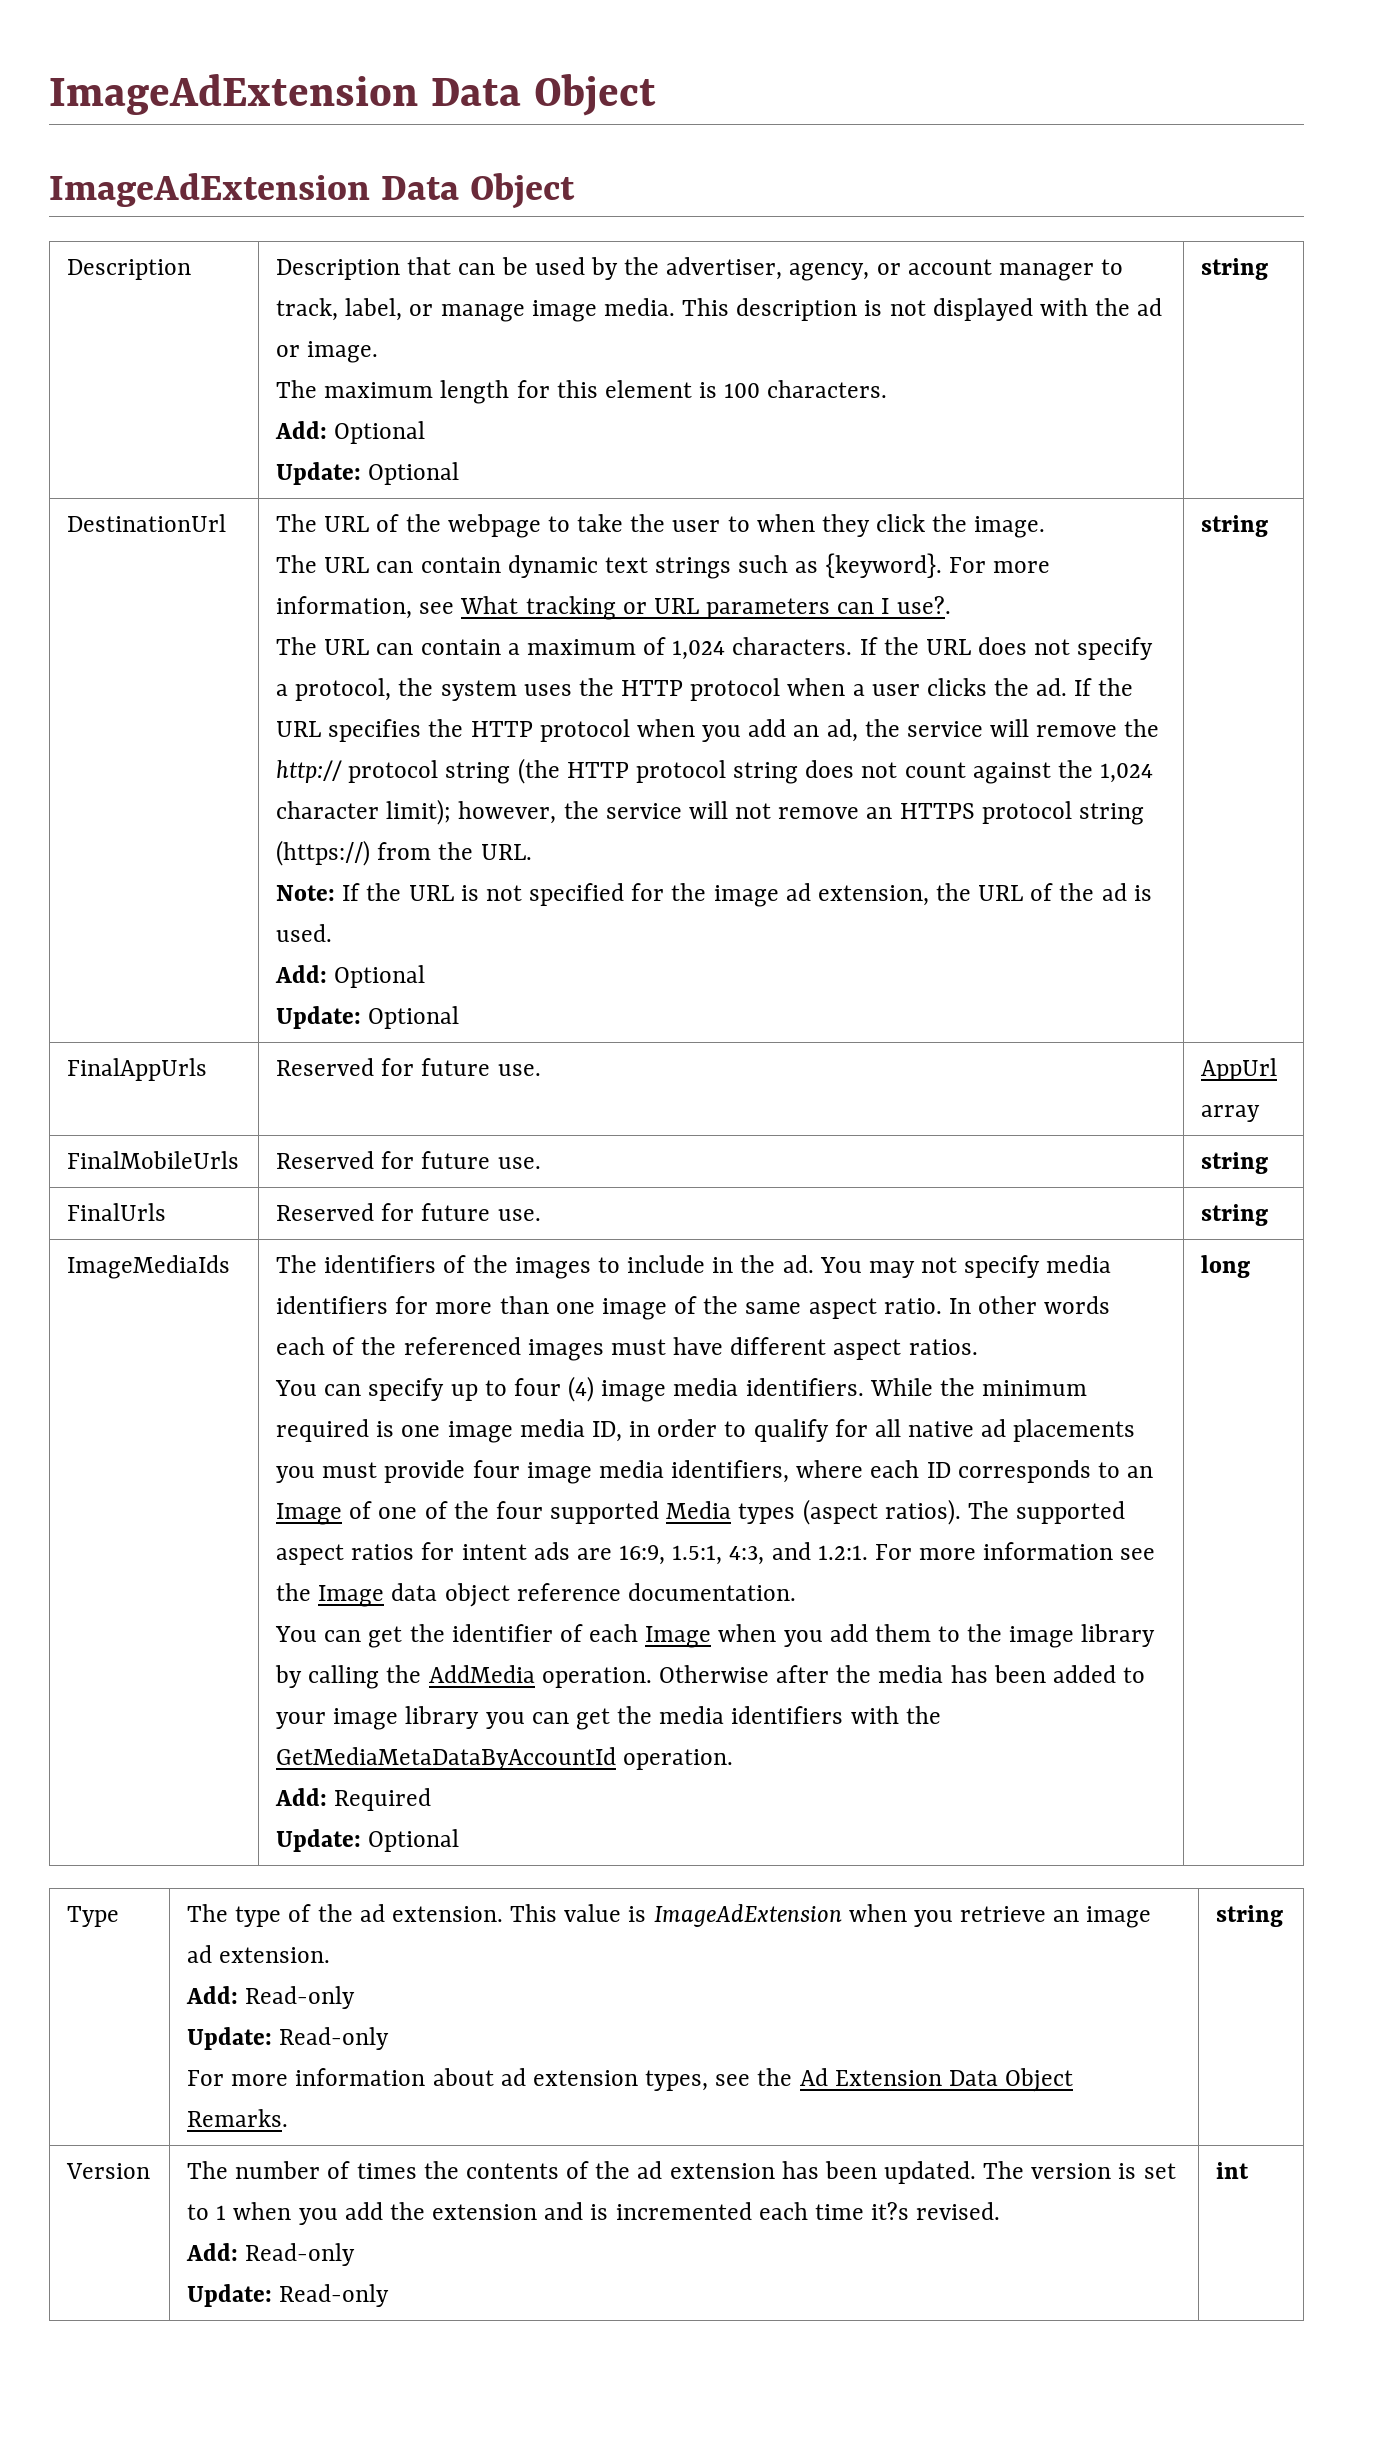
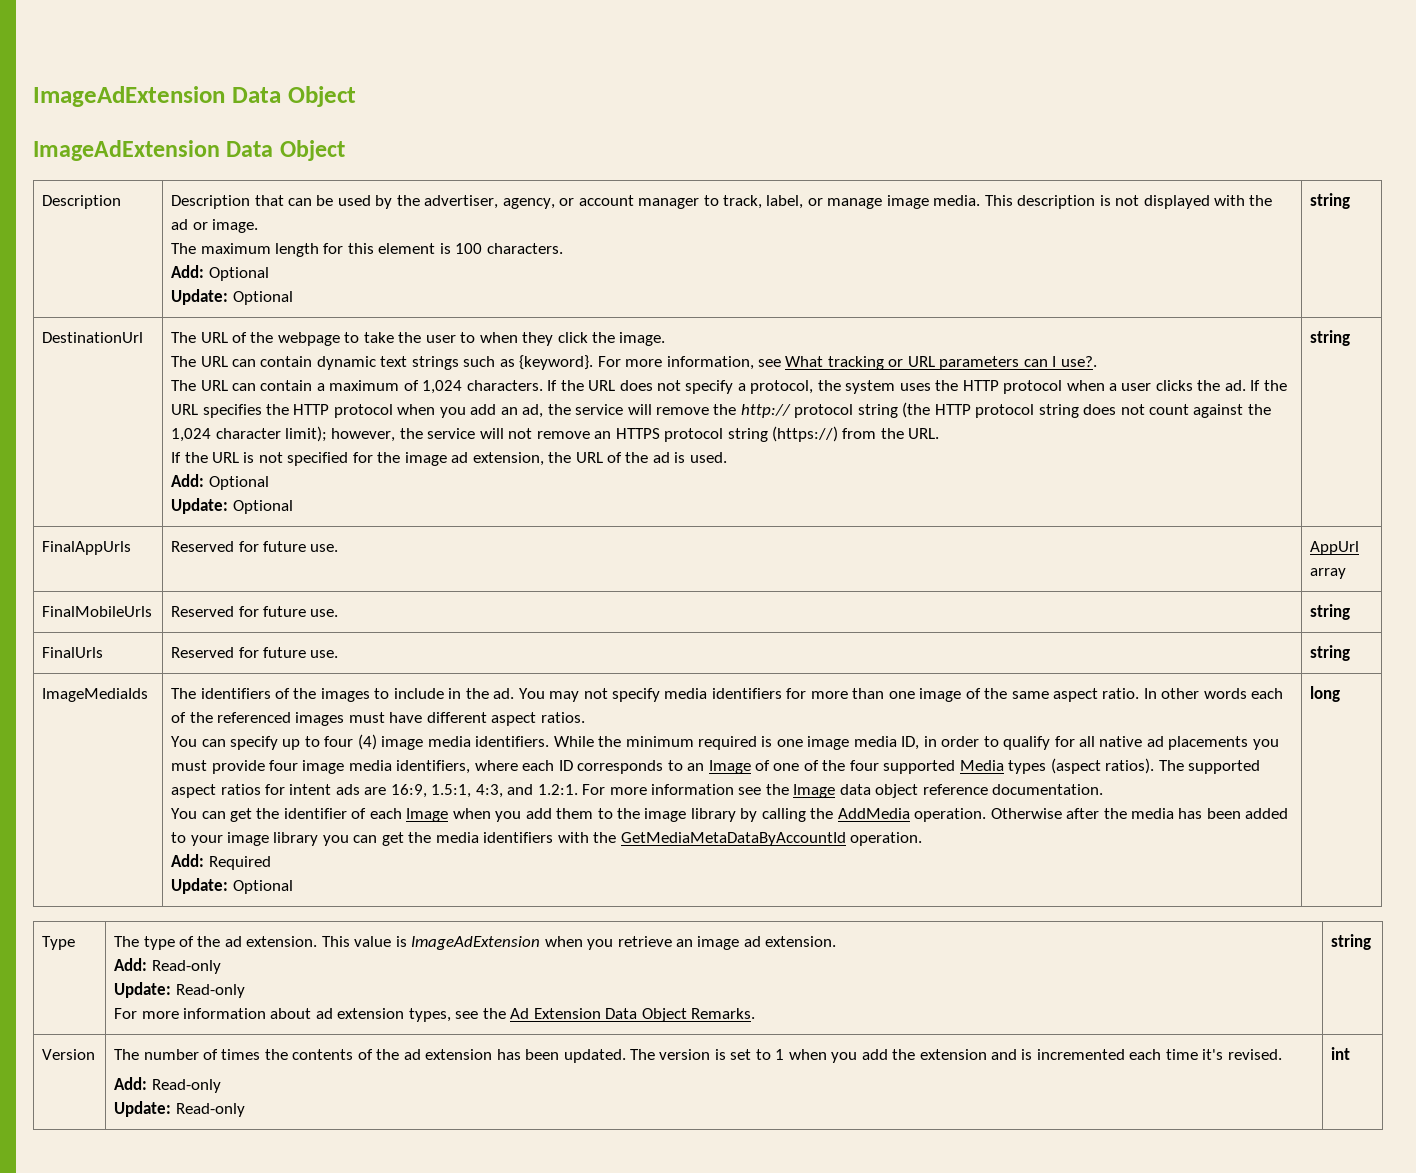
[276,885,336,901] Note: -> (940, 433) none
[870,2202,909,2220] it?s -> [1202,1049,1224,1060] it's

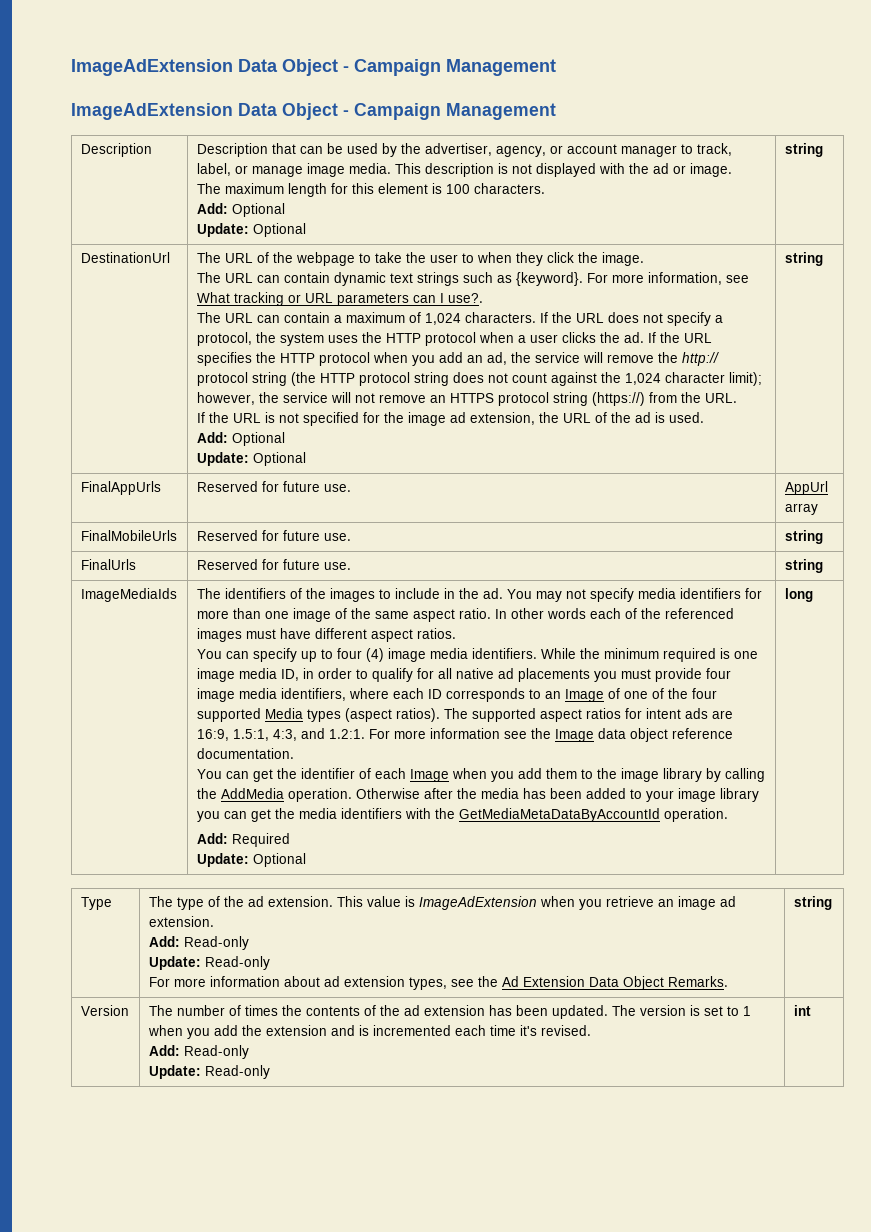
[33,86,356,107] [33,140,345,161] ImageAdExtension Data Object // ImageAdExtension Data Object -> [71,59,556,76] [71,103,556,120] ImageAdExtension Data Object - Campaign Management // ImageAdExtension Data Object - Campaign Management

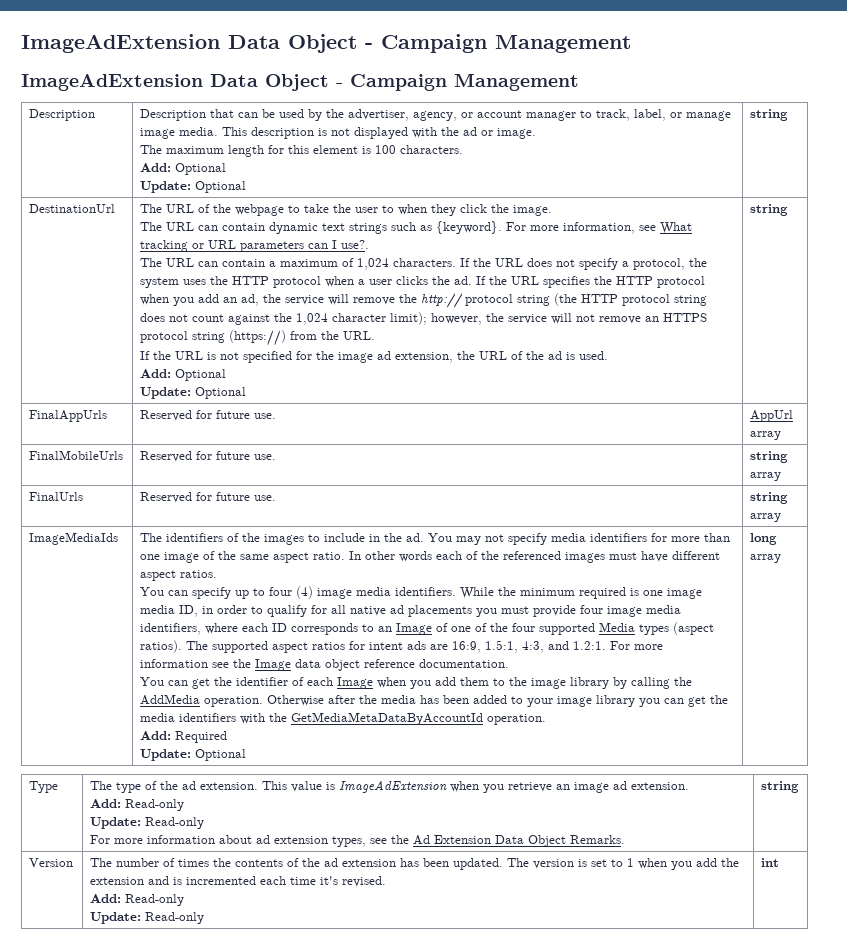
(823, 537) none -> [750,472,782,481] array
(823, 566) none -> [750,513,782,522] array
(813, 595) none -> [750,554,782,563] array

